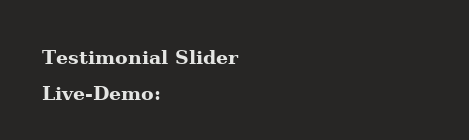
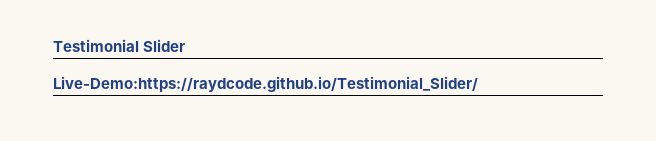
[42,86,161,100] Live-Demo: -> [53,76,478,92] Live-Demo:https://raydcode.github.io/Testimonial_Slider/

